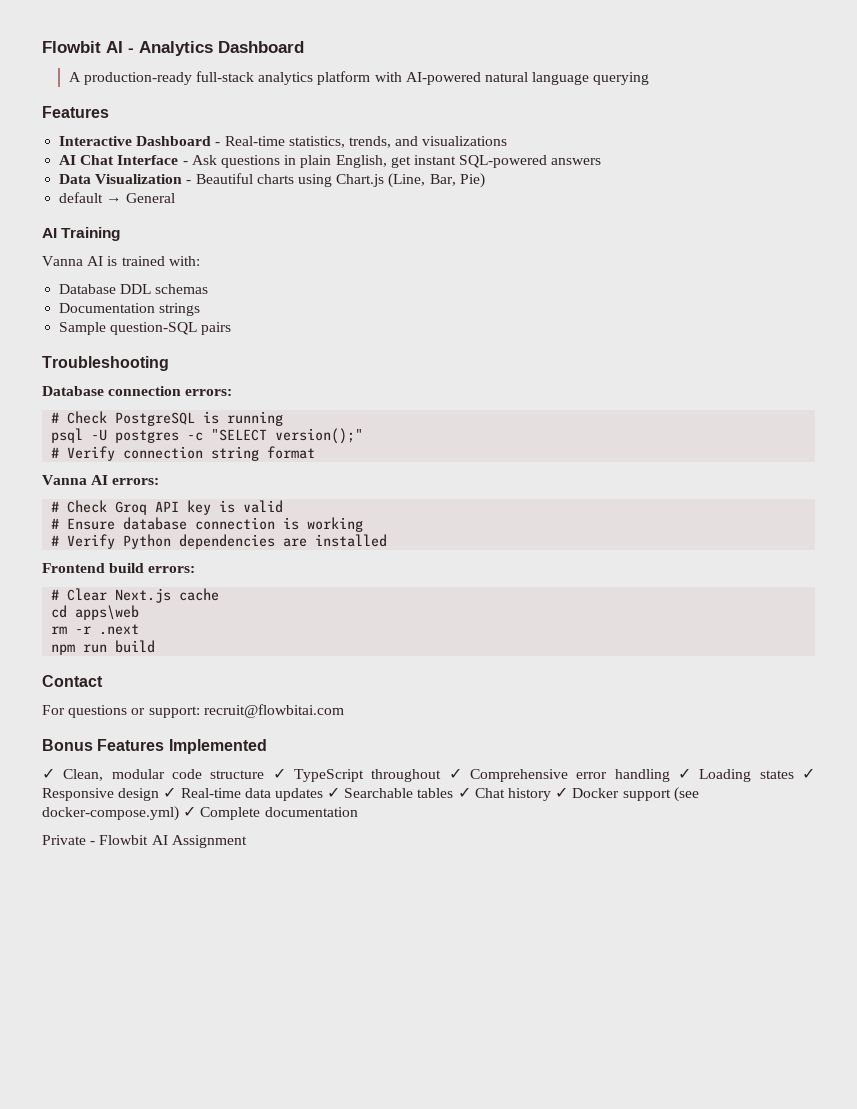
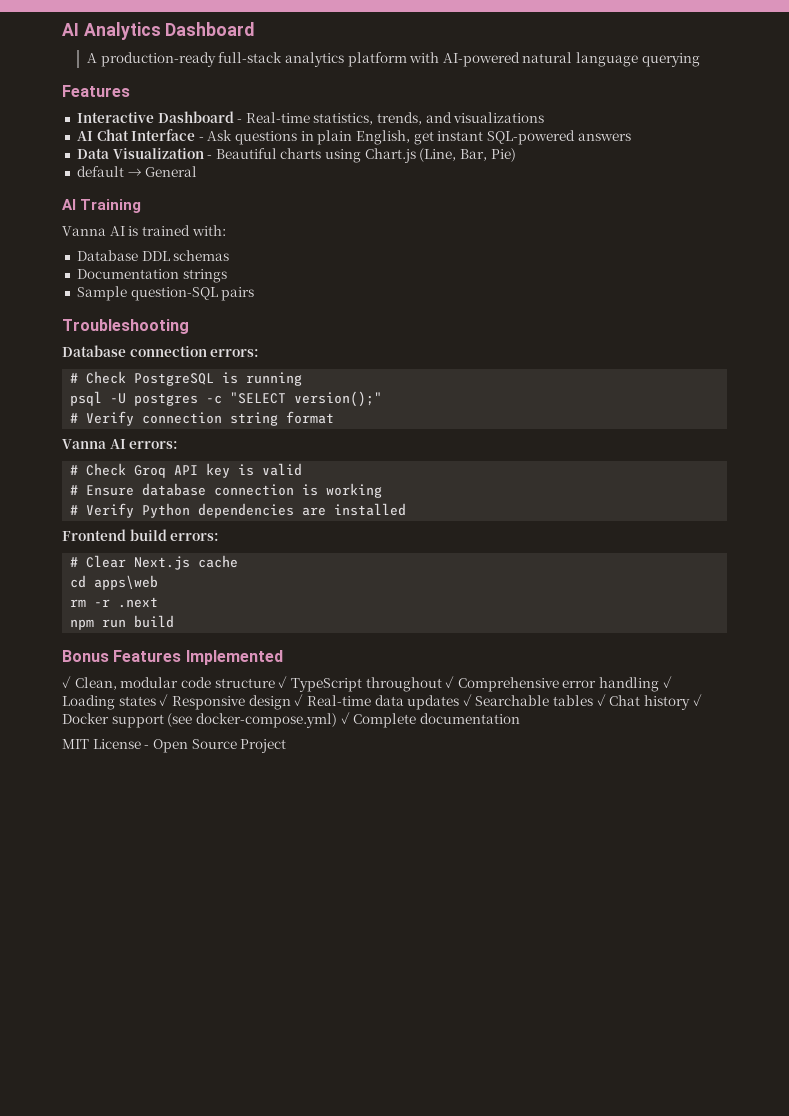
[42,41,134,53] Flowbit AI - -> [62,23,79,36] AI
[42,675,103,687] [42,704,344,718] // Contact // For questions or support: recruit@flowbitai.com -> (175, 621) none
[42,835,247,848] Private - Flowbit AI Assignment -> [62,739,287,753] MIT License - Open Source Project

